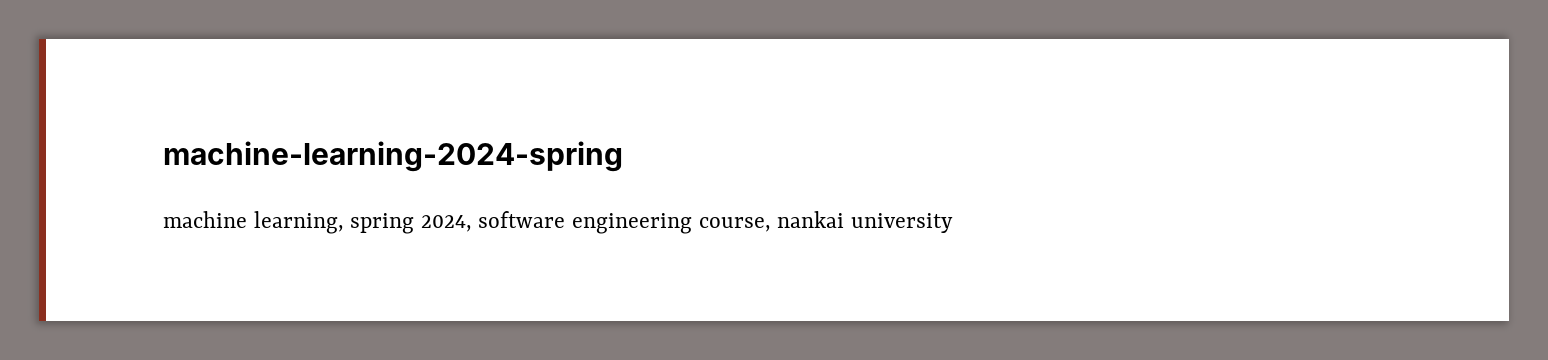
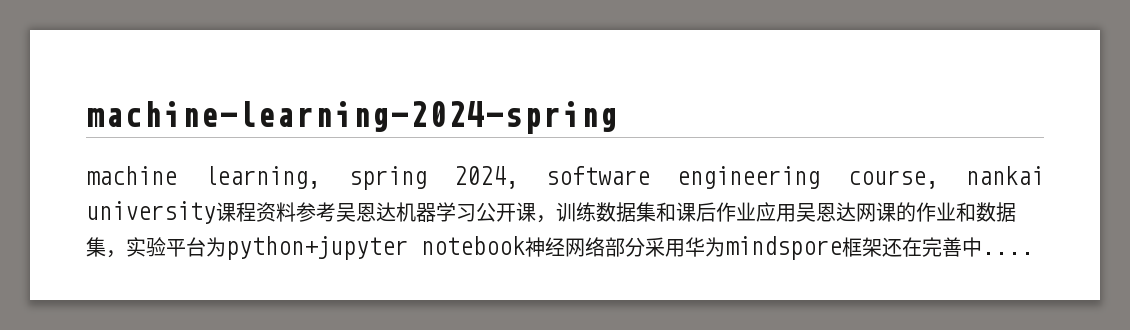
(953, 223) none -> [216,202,1016,223] [86,236,1034,260] 课程资料参考吴恩达机器学习公开课，训练数据集和课后作业应用吴恩达网课的作业和数据集，实验平台为python+jupyter notebook神经网络部分采用华为mindspore框架还在完善中....

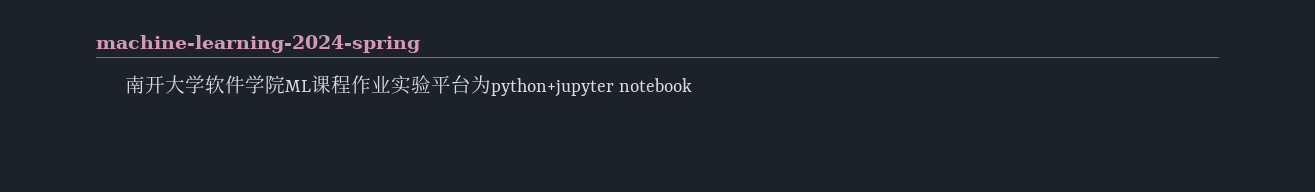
[86,166,1044,190] [86,201,1016,224] [86,237,126,258] machine learning, spring 2024, software engineering course, nankai university课程资料参考吴恩达机器学习公开课，训练数据集和课后作业应用吴恩达网课的作业和数据集， -> [125,75,392,94] 南开大学软件学院ML课程作业
[525,236,1034,260] 神经网络部分采用华为mindspore框架还在完善中.... -> (693, 85) none

